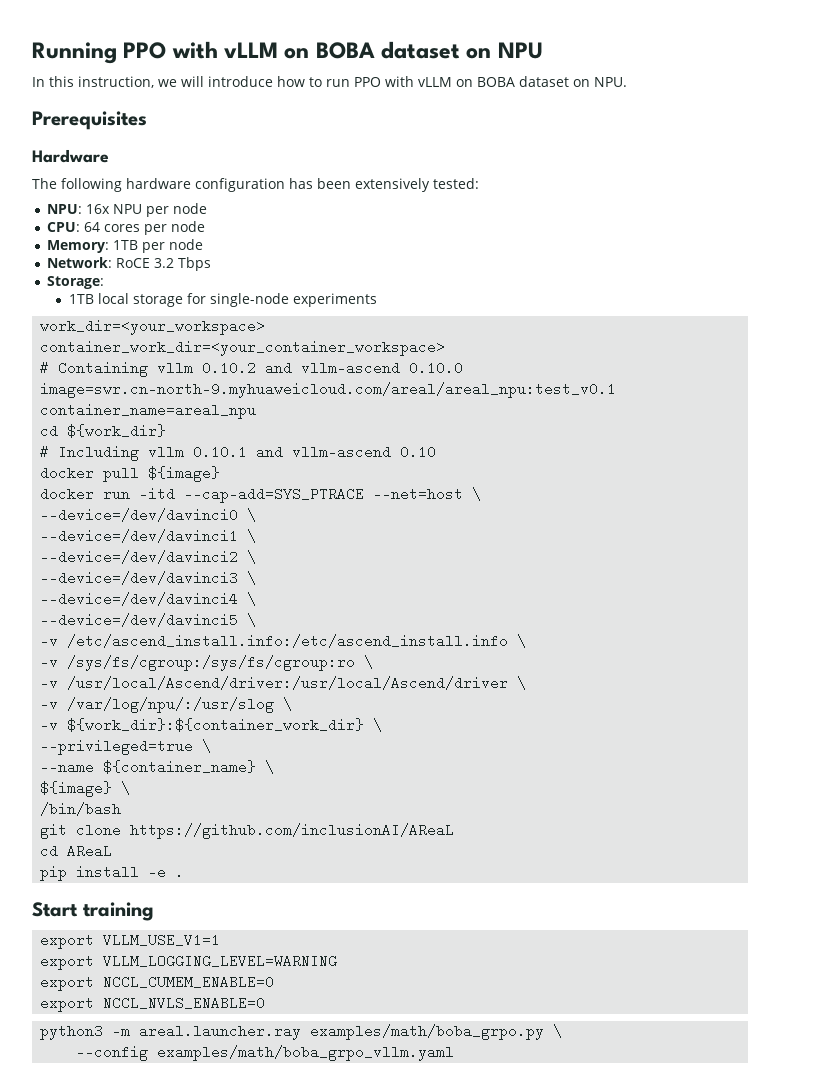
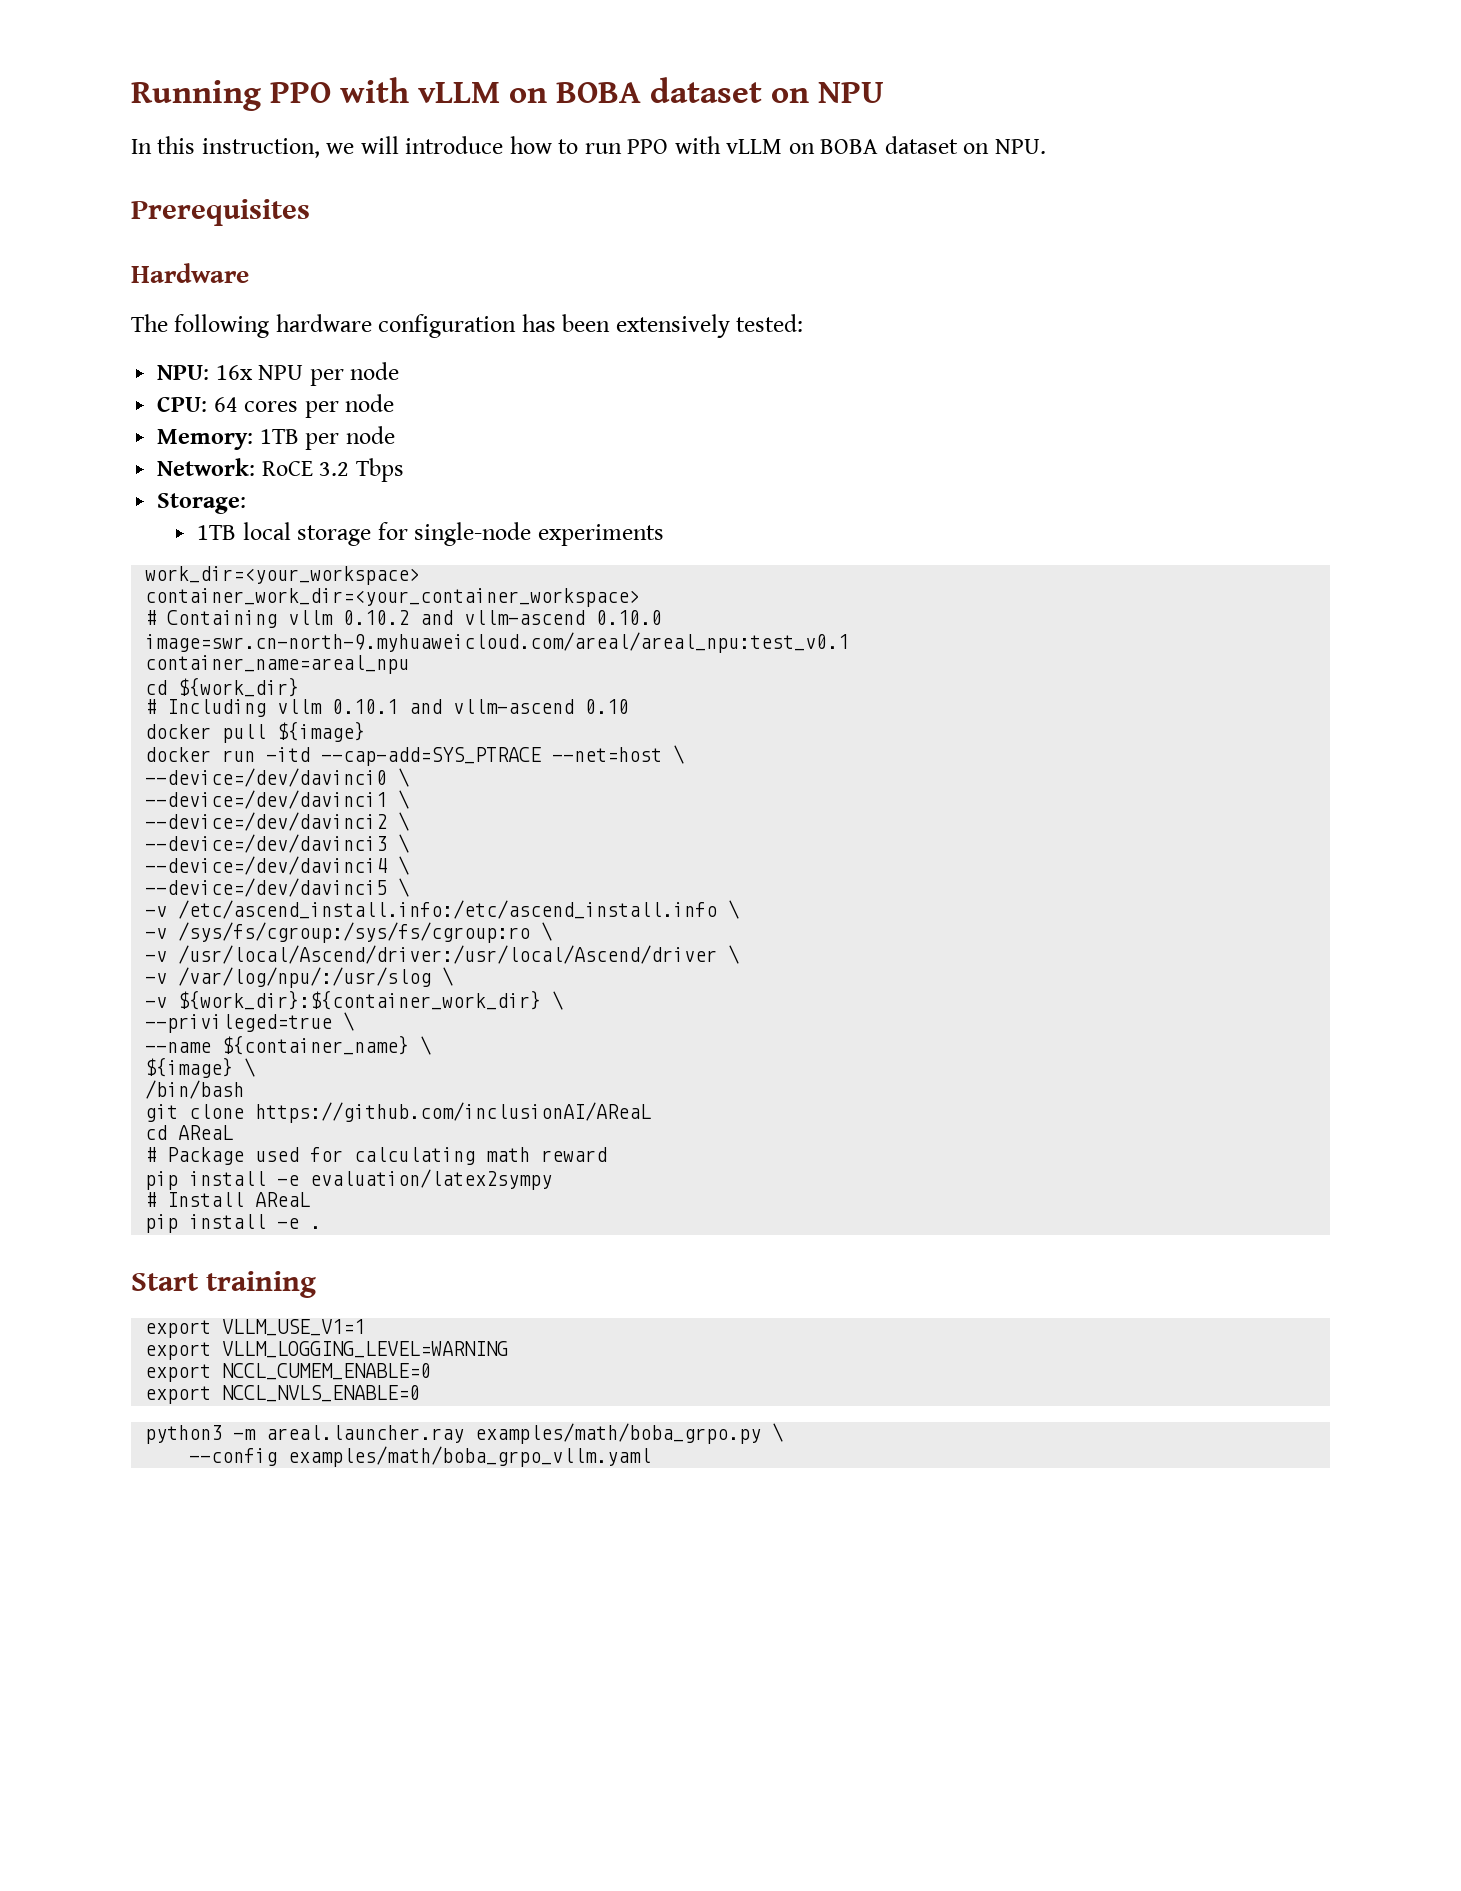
(113, 851) none -> [145,1147,608,1165] [145,1169,553,1190] [145,1192,311,1207] // # Package used for calculating math reward // pip install -e evaluation/latex2sympy // # Install AReaL

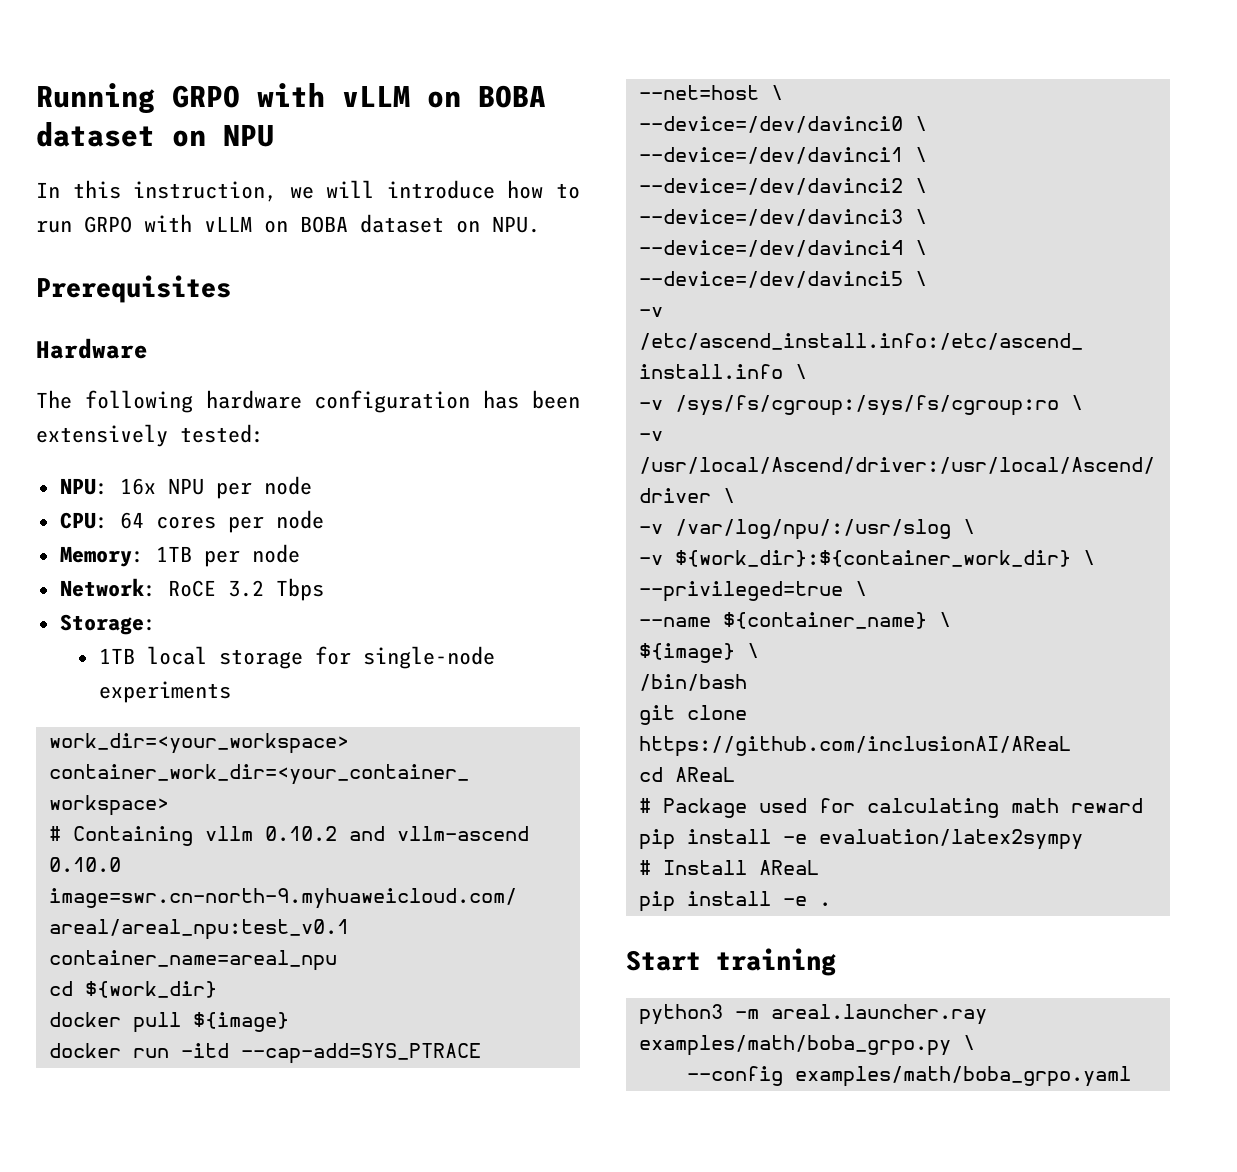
[270,82,332,103] PPO -> [172,85,240,108] GRPO
[627,139,669,154] PPO -> [84,216,132,233] GRPO
[145,699,630,717] // # Including vllm 0.10.1 and vllm-ascend 0.10 -> (217, 989) none
[145,1319,366,1338] [145,1341,509,1360] [145,1363,432,1382] [145,1385,421,1404] // export VLLM_USE_V1=1 // export VLLM_LOGGING_LEVEL=WARNING // export NCCL_CUMEM_ENABLE=0 // export NCCL_NVLS_ENABLE=0 -> (836, 962) none
[288,1446,652,1467] examples/math/boba_grpo_vllm.yaml -> [794,1066,1131,1087] examples/math/boba_grpo.yaml

